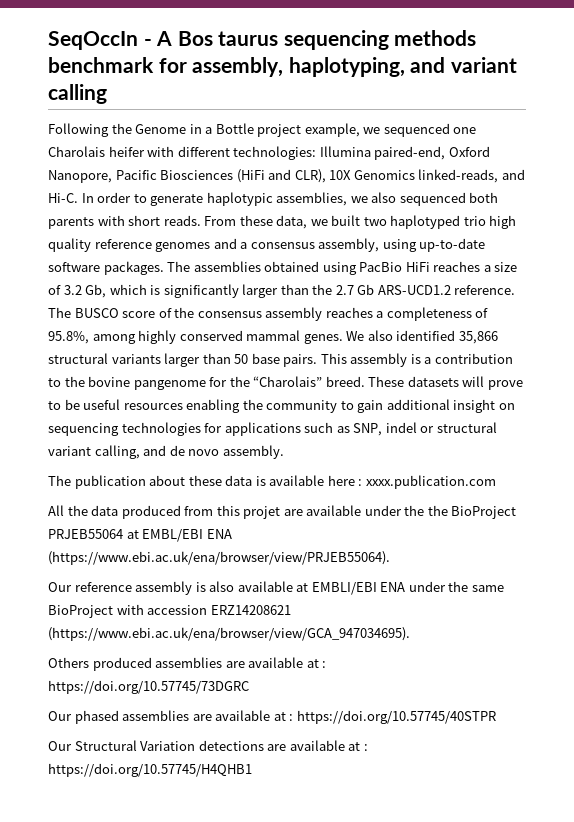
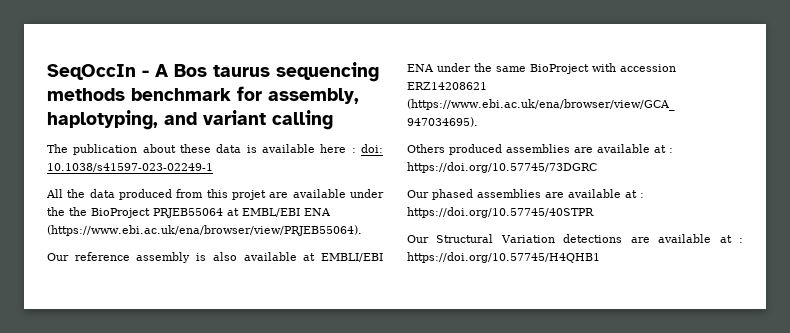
[48,123,477,137] [48,146,490,160] [48,169,525,183] [48,192,499,206] [48,215,517,229] [48,238,486,252] [48,261,518,275] [48,284,516,298] [48,307,489,321] [48,330,498,344] [48,353,513,367] [48,376,523,390] [48,399,515,413] [48,422,497,436] [48,445,284,459] // Following the Genome in a Bottle project example, we sequenced one Charolais heifer with different technologies: Illumina paired-end, Oxford Nanopore, Pacific Biosciences (HiFi and CLR), 10X Genomics linked-reads, and Hi-C. In order to generate haplotypic assemblies, we also sequenced both parents with short reads. From these data, we built two haplotyped trio high quality reference genomes and a consensus assembly, using up-to-date software packages. The assemblies obtained using PacBio HiFi reaches a size of 3.2 Gb, which is significantly larger than the 2.7 Gb ARS-UCD1.2 reference. The BUSCO score of the consensus assembly reaches a completeness of 95.8%, among highly conserved mammal genes. We also identified 35,866 structural variants larger than 50 base pairs. This assembly is a contribution to the bovine pangenome for the “Charolais” breed. These datasets will prove to be useful resources enabling the community to gain additional insight on sequencing technologies for applications such as SNP, indel or structural variant calling, and de novo assembly. -> (333, 120) none
[365,475,496,489] xxxx.publication.com -> [360,144,383,153] [47,163,213,172] doi: 10.1038/s41597-023-02249-1

